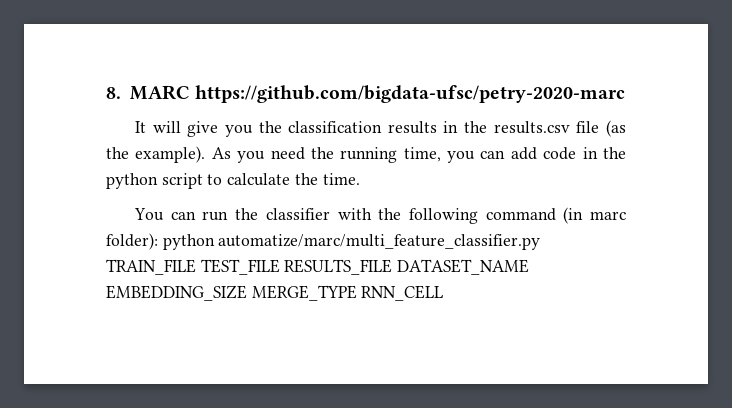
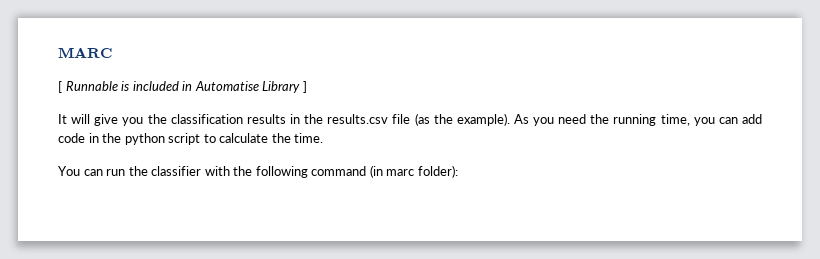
[106,87,121,99] 8. -> (58, 52) none
[195,85,626,103] https://github.com/bigdata-ufsc/petry-2020-marc -> [58,81,307,93] // [ Runnable is included in Automatise Library ]
[162,234,541,250] [106,259,530,275] [106,285,444,301] python automatize/marc/multi_feature_classifier.py TRAIN_FILE TEST_FILE RESULTS_FILE DATASET_NAME EMBEDDING_SIZE MERGE_TYPE RNN_CELL -> (458, 171) none

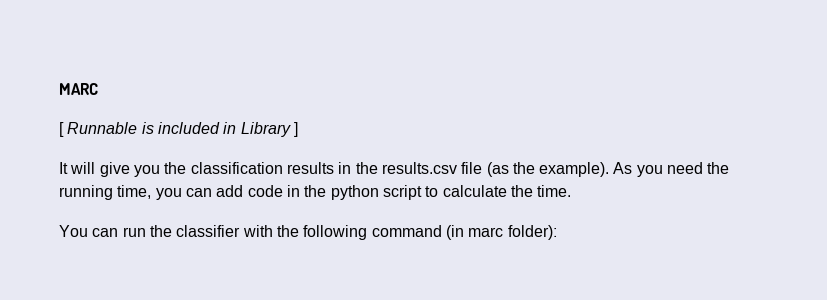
[194,81,259,91] Automatise -> (237, 128) none

